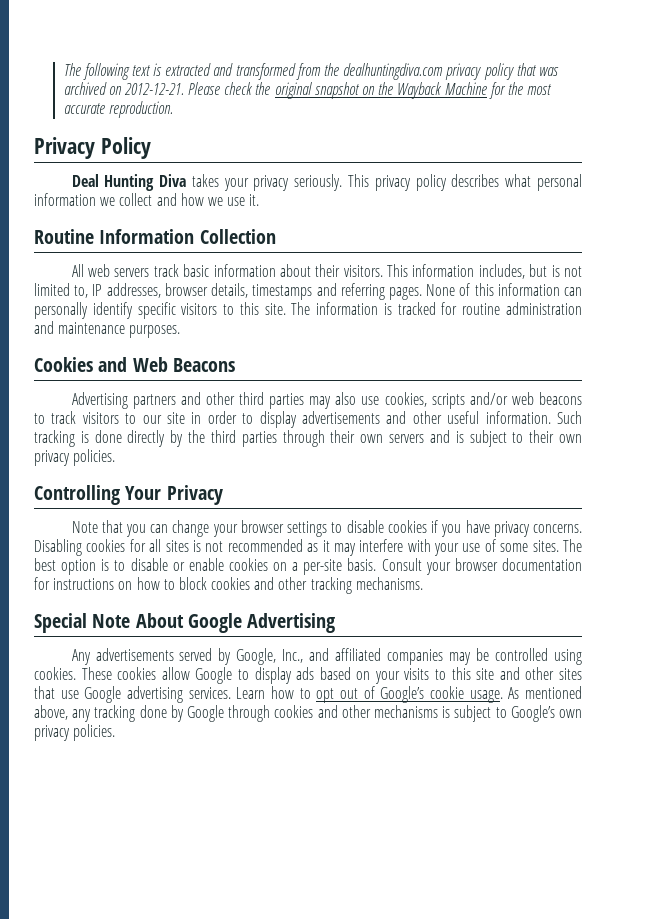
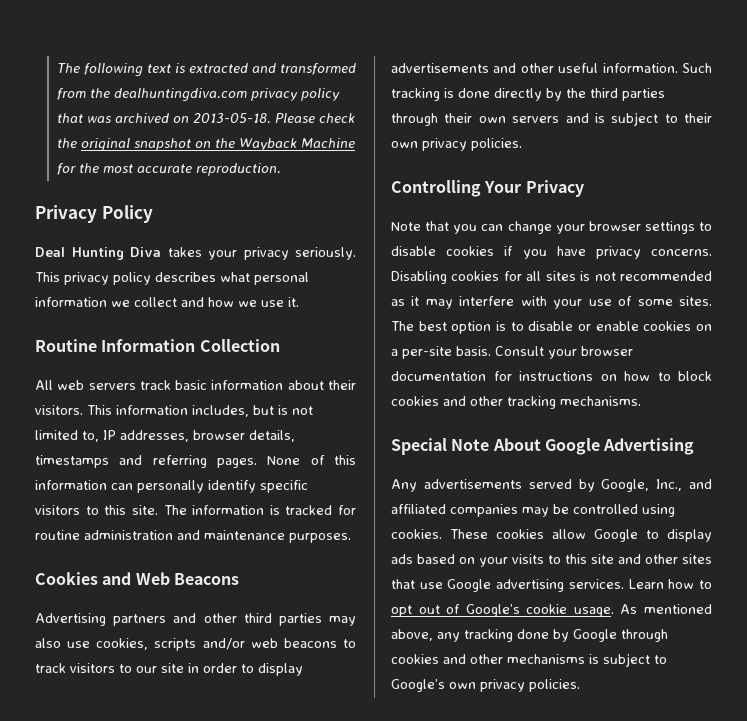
[123,83,184,95] 2012-12-21. -> [192,113,271,124] 2013-05-18.

